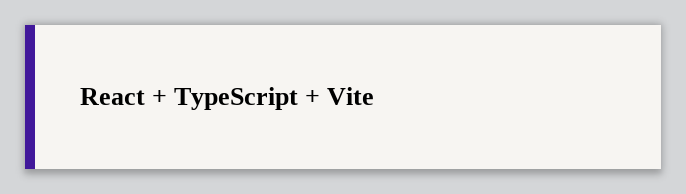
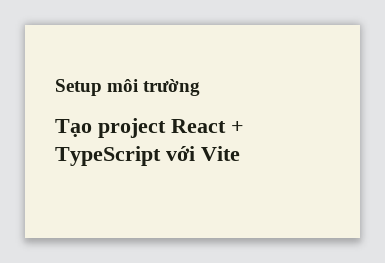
(80, 96) none -> [55,79,201,96] [55,118,166,138] Setup môi trường // Tạo project
[305,90,321,105] + -> [166,146,195,161] với

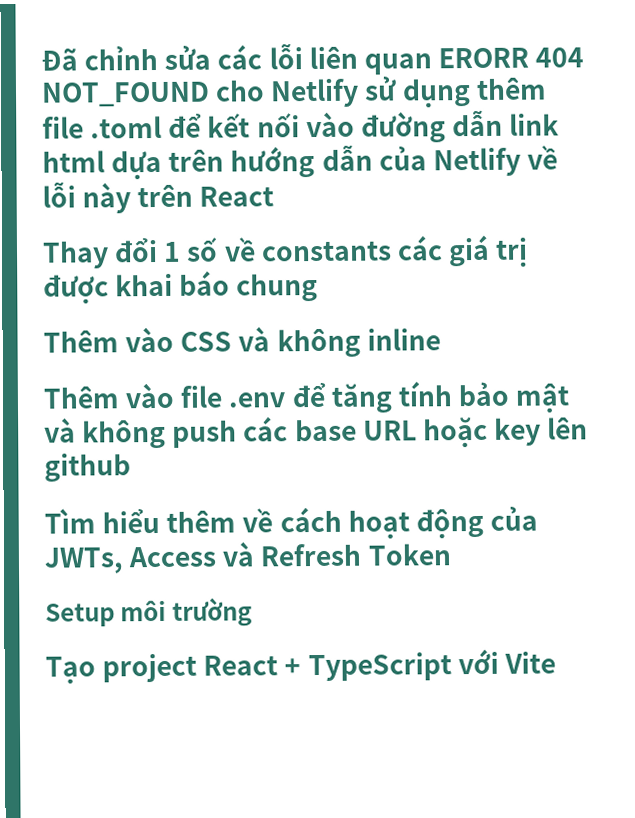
(55, 87) none -> [41,43,585,75] [41,76,547,108] [42,109,560,143] [42,144,559,180] [42,181,275,214] [42,234,529,269] [43,270,319,304] [43,326,441,358] [43,381,571,413] [44,416,589,449] [44,453,131,482] [44,506,539,539] [44,541,451,574] Đã chỉnh sửa các lỗi liên quan ERORR 404 NOT_FOUND cho Netlify sử dụng thêm file .toml để kết nối vào đường dẫn link html dựa trên hướng dẫn của Netlify về lỗi này trên React // Thay đổi 1 số về constants các giá trị được khai báo chung // Thêm vào CSS và không inline // Thêm vào file .env để tăng tính bảo mật và không push các base URL hoặc key lên github // Tìm hiểu thêm về cách hoạt động của JWTs, Access và Refresh Token //

